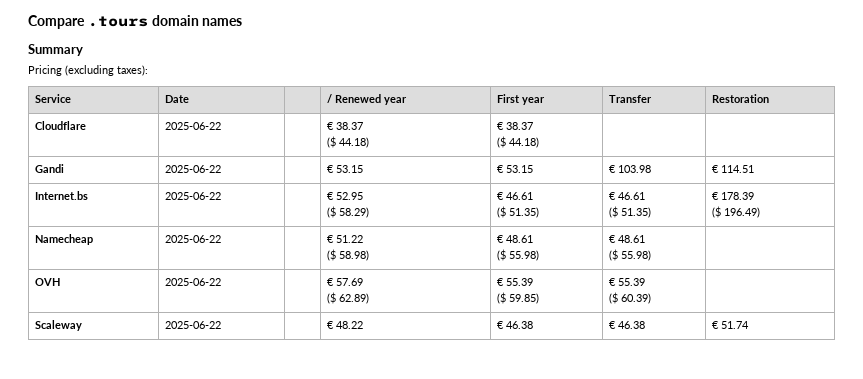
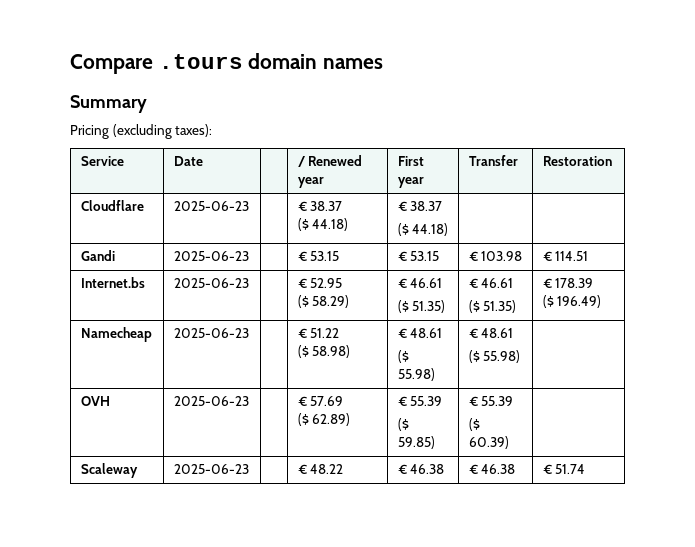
[165,122,222,130] 2025-06-22 -> [173,201,249,211] 2025-06-23
[165,165,222,173] 2025-06-22 -> [173,251,249,261] 2025-06-23
[165,192,222,200] 2025-06-22 -> [173,278,249,288] 2025-06-23
[165,235,222,243] 2025-06-22 -> [173,328,249,338] 2025-06-23
[165,278,222,286] 2025-06-22 -> [173,396,249,406] 2025-06-23
[165,321,222,329] 2025-06-22 -> [173,464,249,474] 2025-06-23

